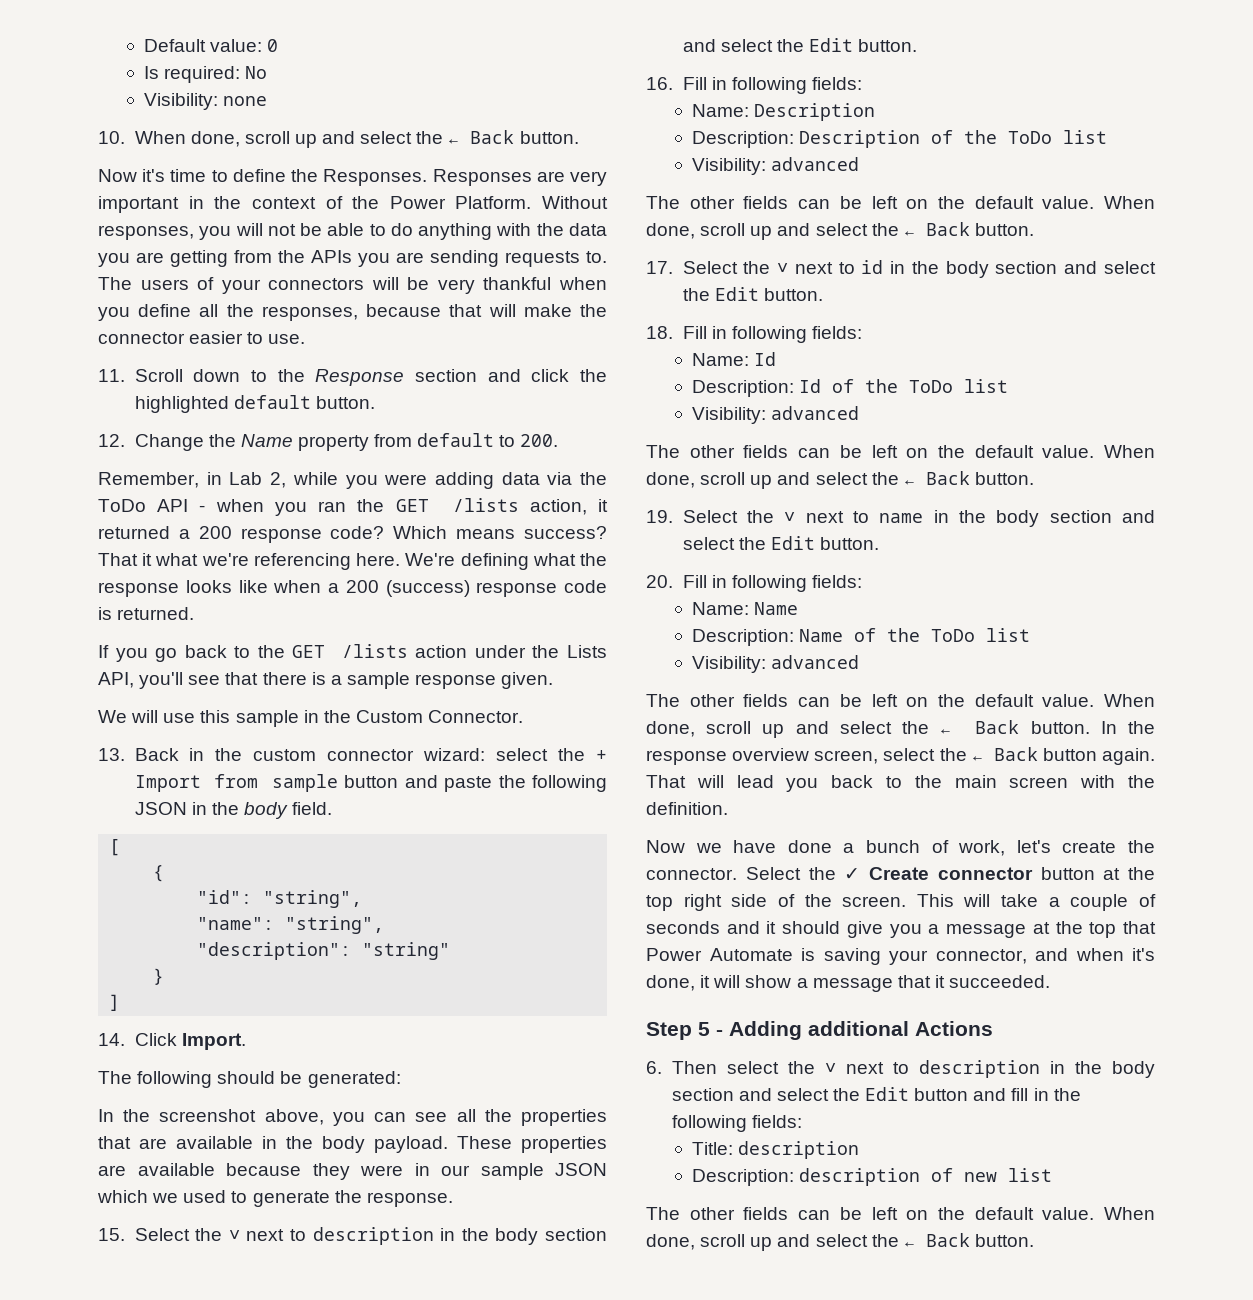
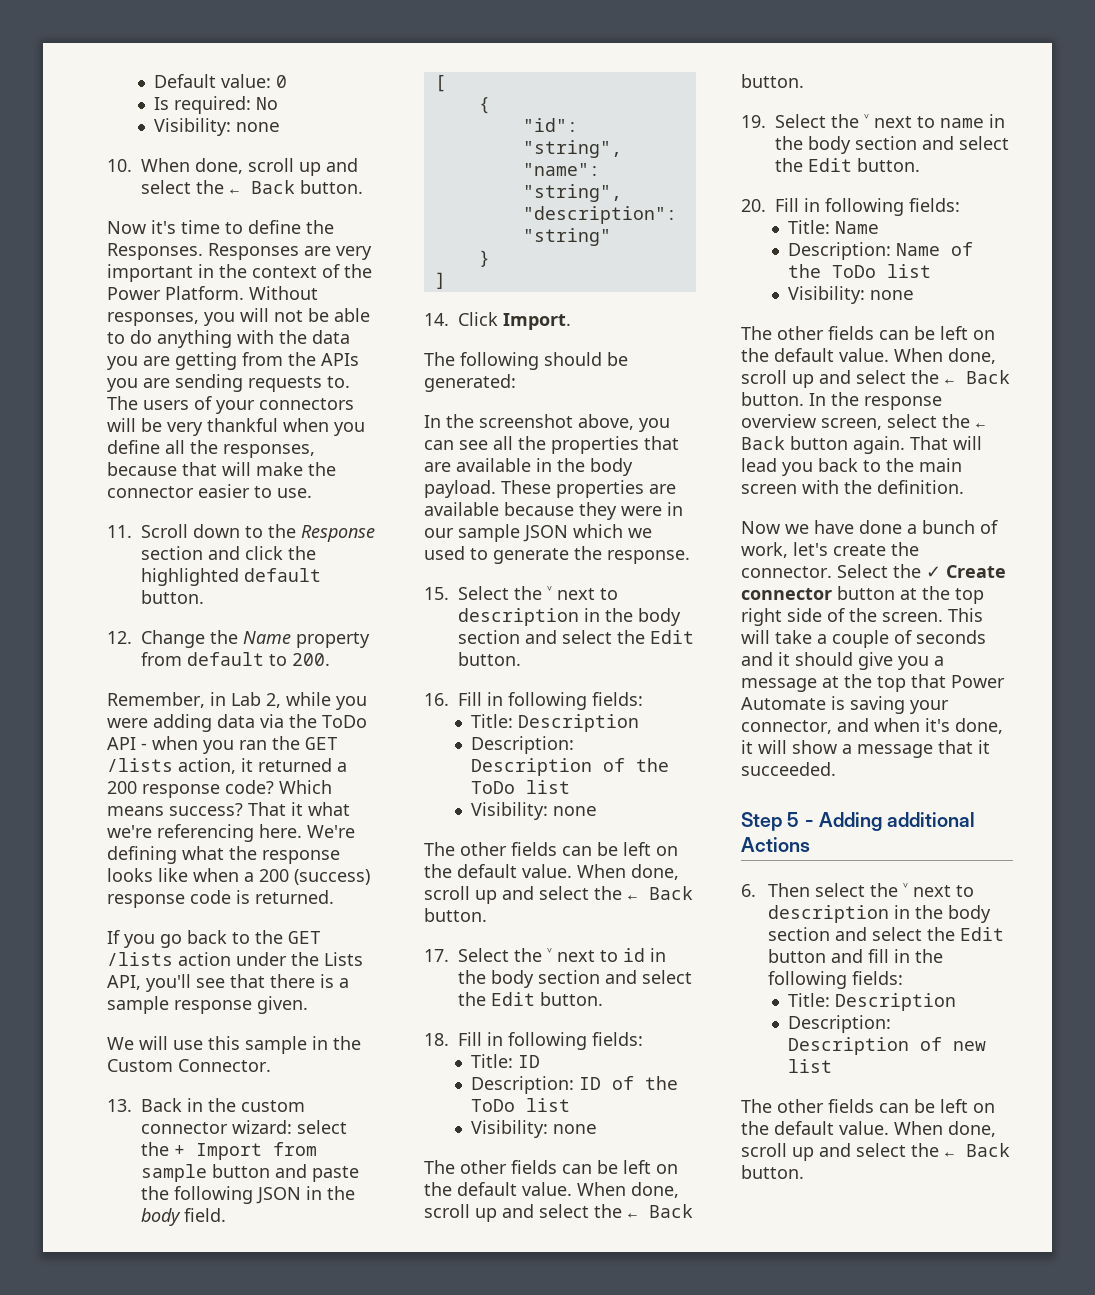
[691,104,749,117] Name: -> [471,714,514,728] Title:
[691,157,859,175] Visibility: advanced -> [471,802,598,820] Visibility: none
[691,352,776,366] [691,379,1008,397] [691,406,859,424] Name: Id // Description: Id of the ToDo list // Visibility: advanced -> [471,1054,541,1068] [471,1076,679,1094] [471,1098,571,1112] [471,1120,598,1138] Title: ID // Description: ID of the ToDo list // Visibility: none
[691,602,749,615] Name: -> [788,220,831,234] Title:
[691,655,859,673] Visibility: advanced -> [788,286,915,304] Visibility: none
[737,1141,859,1159] [691,1168,920,1186] description // Description: description -> [835,993,957,1011] [788,1015,892,1033] [788,1037,910,1055] Description // Description: Description

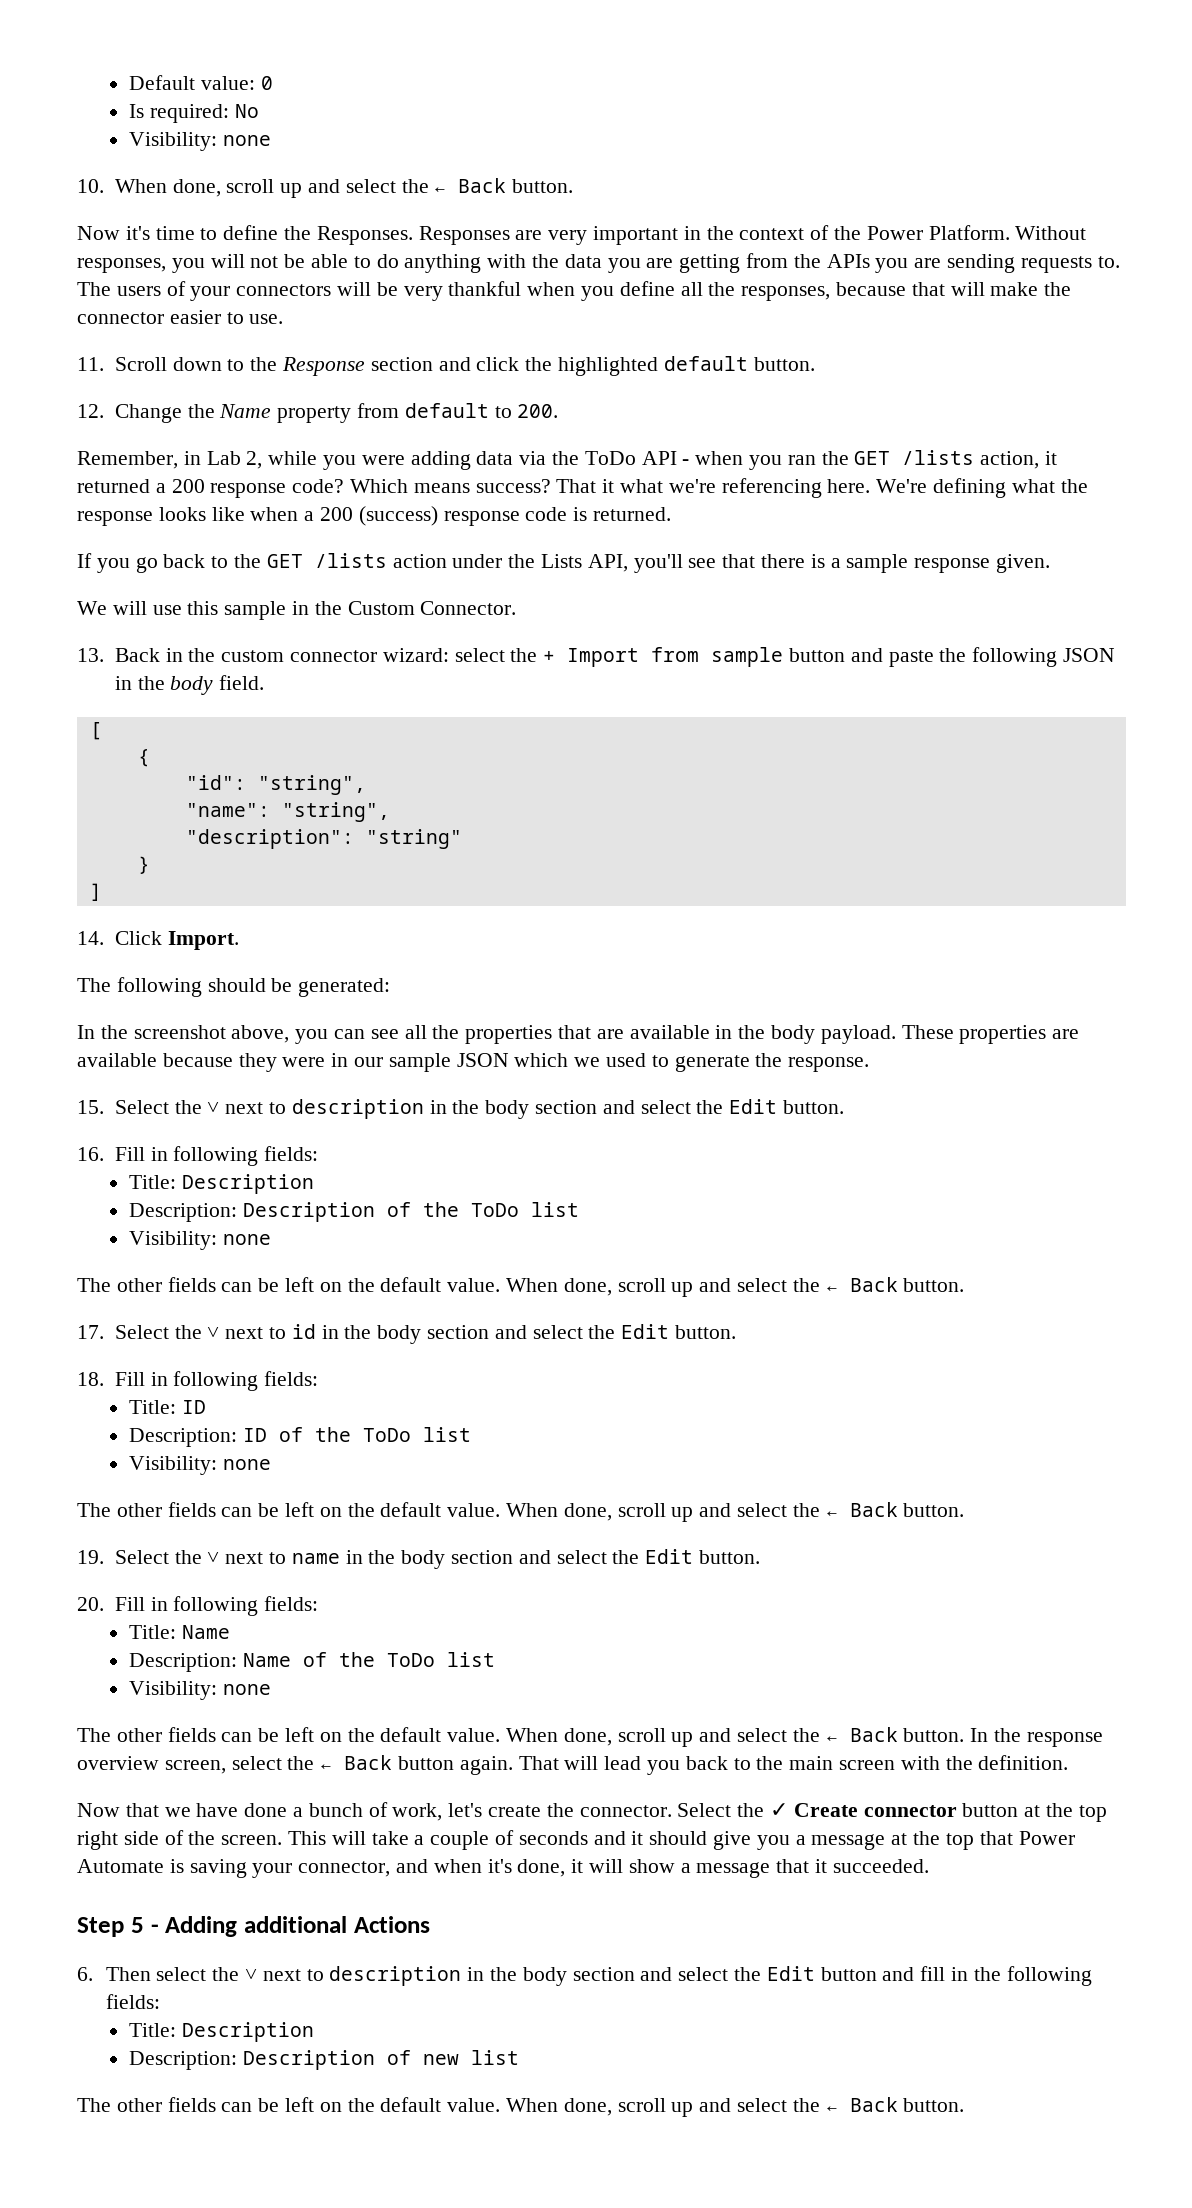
(780, 527) none -> [125,1803,159,1817] that

